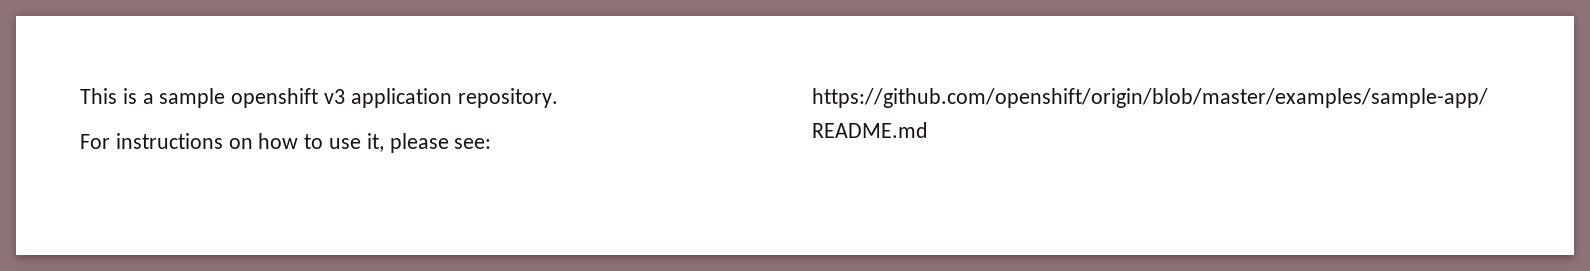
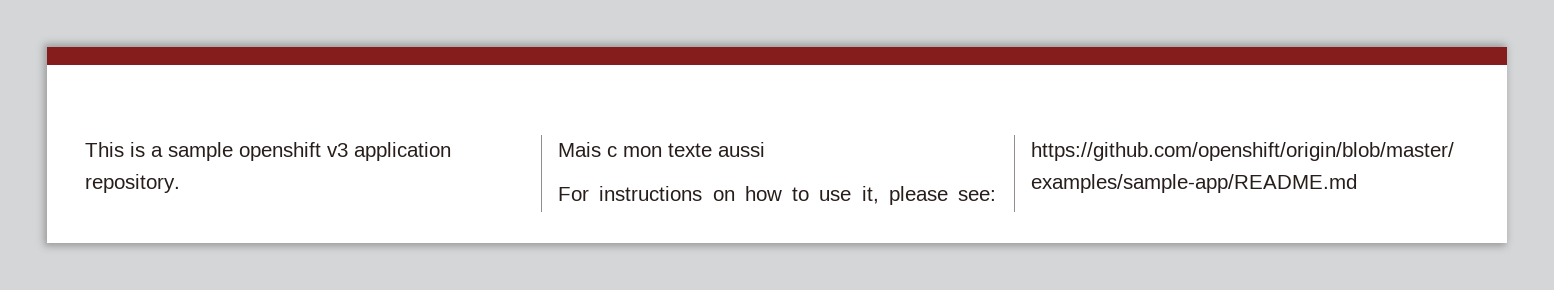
(558, 98) none -> [558,142,765,157] // Mais c mon texte aussi

